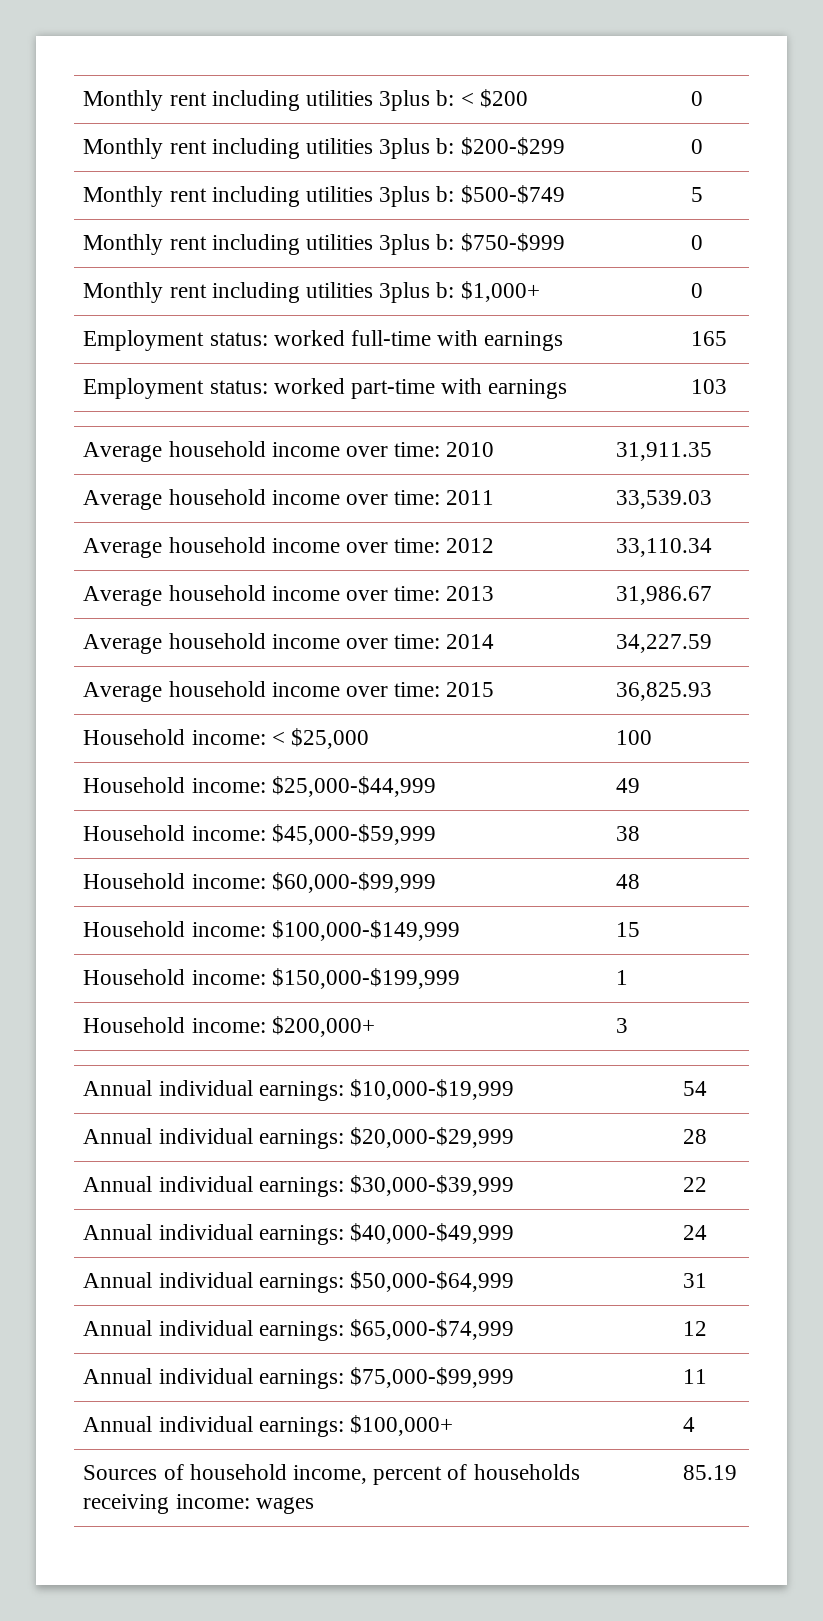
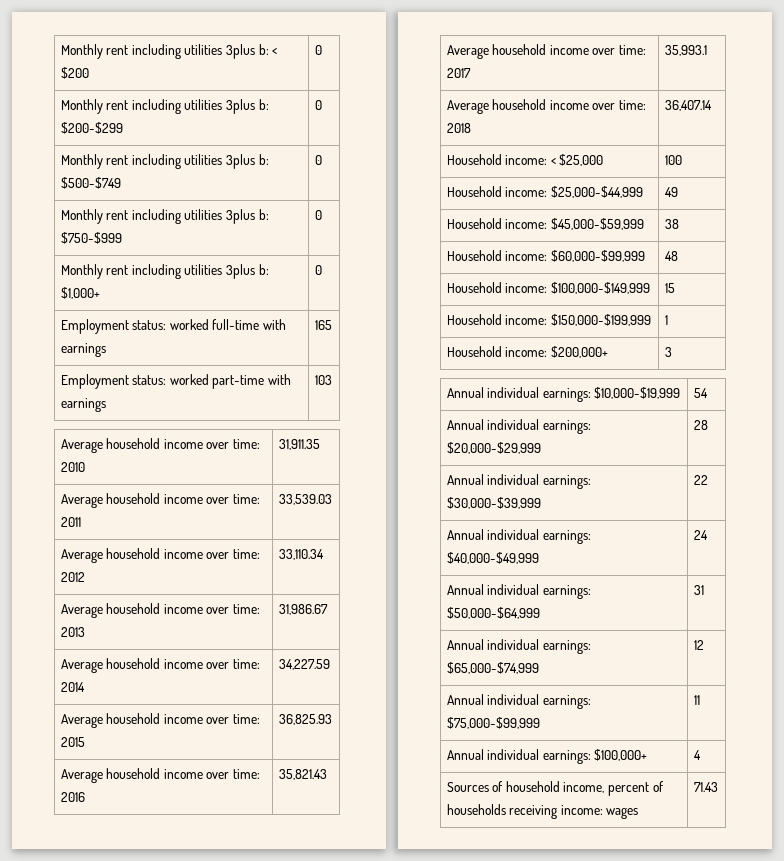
[691,187,704,202] 5 -> [314,155,322,165] 0
(713, 691) none -> [60,768,261,783] [60,792,85,802] [278,769,327,780] [446,44,647,59] [446,68,471,78] [664,45,707,56] [446,99,647,114] [446,123,471,133] [664,100,712,111] // Average household income over time: 2016 | 35,821.43 // Average household income over time: 2017 | 35,993.1 // Average household income over time: 2018 | 36,407.14
[683,1465,738,1480] 85.19 -> [693,782,718,792] 71.43

